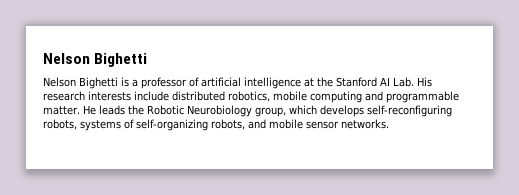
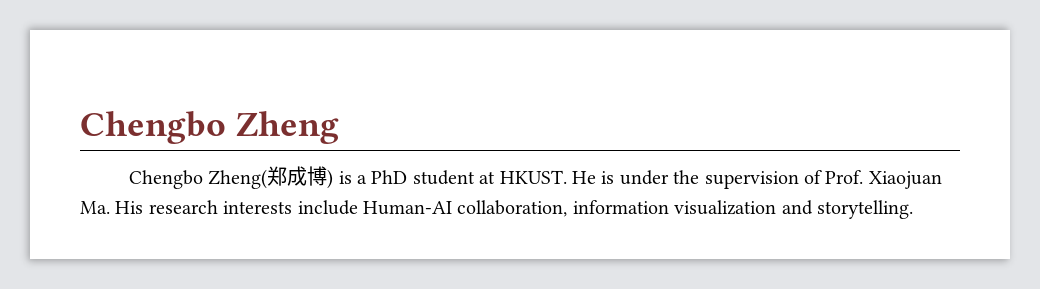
[43,53,148,67] [43,77,432,89] [43,91,459,103] [43,105,452,117] [43,119,389,131] Nelson Bighetti // Nelson Bighetti is a professor of artificial intelligence at the Stanford AI Lab. His research interests include distributed robotics, mobile computing and programmable matter. He leads the Robotic Neurobiology group, which develops self-reconfiguring robots, systems of self-organizing robots, and mobile sensor networks. -> [80,111,339,144] [128,166,942,189] [80,200,913,219] Chengbo Zheng // Chengbo Zheng(郑成博) is a PhD student at HKUST. He is under the supervision of Prof. Xiaojuan Ma. His research interests include Human-AI collaboration, information visualization and storytelling.

